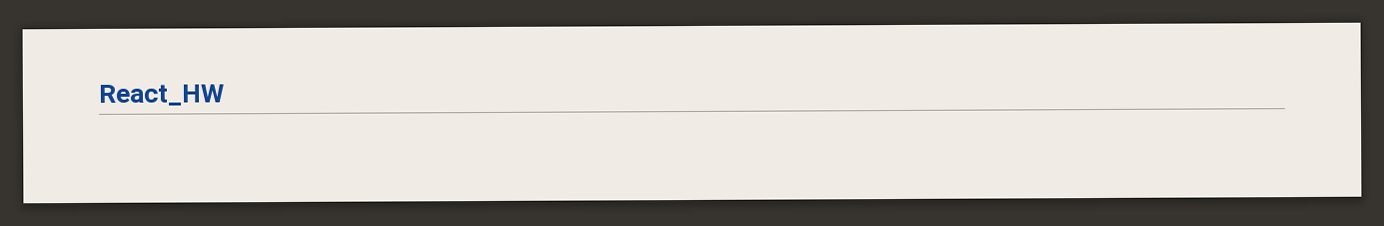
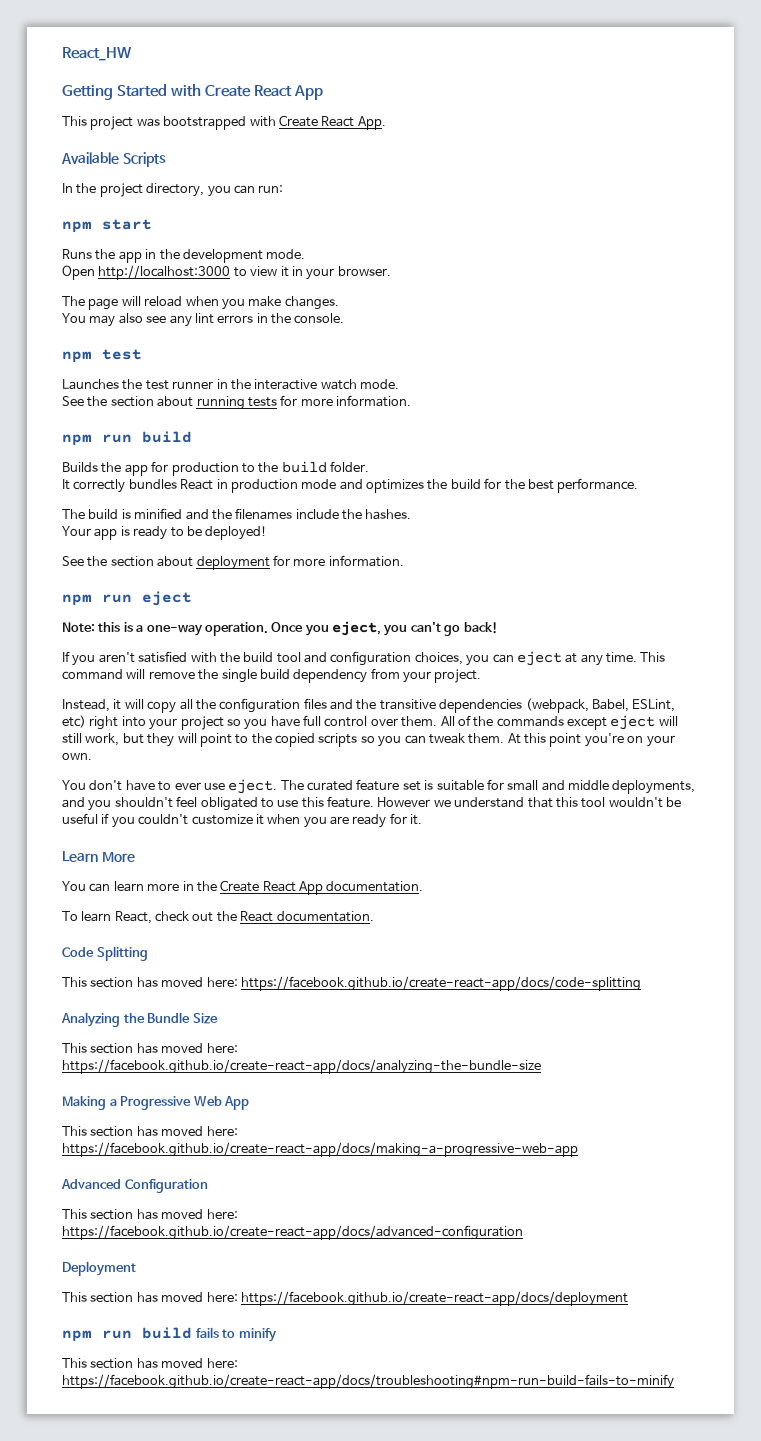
(224, 95) none -> [62,84,323,100] [62,115,386,130] [61,152,166,167] [62,183,284,197] [62,219,152,233] [62,249,306,263] [62,265,391,280] [62,296,339,310] [62,313,345,327] [62,349,142,363] [62,379,399,390] [62,395,411,410] [62,431,192,446] [62,461,369,476] [62,478,639,493] [62,508,412,520] [62,526,268,540] [62,555,404,570] [62,591,192,606] [62,621,498,636] [62,651,666,666] [62,668,482,683] [62,698,676,713] [62,715,678,730] [62,733,675,747] [62,753,92,760] [62,779,696,794] [62,796,681,811] [62,813,423,828] [62,851,135,862] [62,880,424,895] [62,911,374,924] [62,946,148,961] [62,976,641,991] [61,1012,218,1027] [62,1043,238,1054] [62,1059,541,1074] [62,1096,250,1110] [62,1126,238,1137] [62,1142,578,1157] [61,1179,208,1193] [62,1209,238,1220] [62,1225,523,1240] [62,1261,136,1276] [62,1291,628,1306] [62,1327,277,1342] [62,1358,238,1369] [62,1374,674,1389] // Getting Started with Create React App // This project was bootstrapped with Create React App. // Available Scripts // In the project directory, you can run: // npm start // Runs the app in the development mode. // Open http://localhost:3000 to view it in your browser. // The page will reload when you make changes. // You may also see any lint errors in the console. // npm test // Launches the test runner in the interactive watch mode. // See the section about running tests for more information. // npm run build // Builds the app for production to the build folder. // It correctly bundles React in production mode and optimizes the build for the best performance. // The build is minified and the filenames include the hashes. // Your app is ready to be deployed! // See the section about deployment for more information. // npm run eject // Note: this is a one-way operation. Once you eject, you can't go back! // If you aren't satisfied with the build tool and configuration choices, you can eject at any time. This command will remove the single build dependency from your project. // Instead, it will copy all the configuration files and the transitive dependencies (webpack, Babel, ESLint, etc) right into your project so you have full control over them. All of the commands except eject will still work, but they will point to the copied scripts so you can tweak them. At this point you're on your own. // You don't have to ever use eject. The curated feature set is suitable for small and middle deployments, and you shouldn't feel obligated to use this feature. However we understand that this tool wouldn't be useful if you couldn't customize it when you are ready for it. // Learn More // You can learn more in the Create React App documentation. // To learn React, check out the React documentation. // Code Splitting // This section has moved here: https://facebook.github.io/create-react-app/docs/code-splitting // Analyzing the Bundle Size // This section has moved here: https://facebook.github.io/create-react-app/docs/analyzing-the-bundle-size // Making a Progressive Web App // This section has moved here: https://facebook.github.io/create-react-app/docs/making-a-progressive-web-app // Advanced Configuration // This section has moved here: https://facebook.github.io/create-react-app/docs/advanced-configuration // Deployment // This section has moved here: https://facebook.github.io/create-react-app/docs/deployment // npm run build fails to minify // This section has moved here: https://facebook.github.io/create-react-app/docs/troubleshooting#npm-run-build-fails-to-minify

